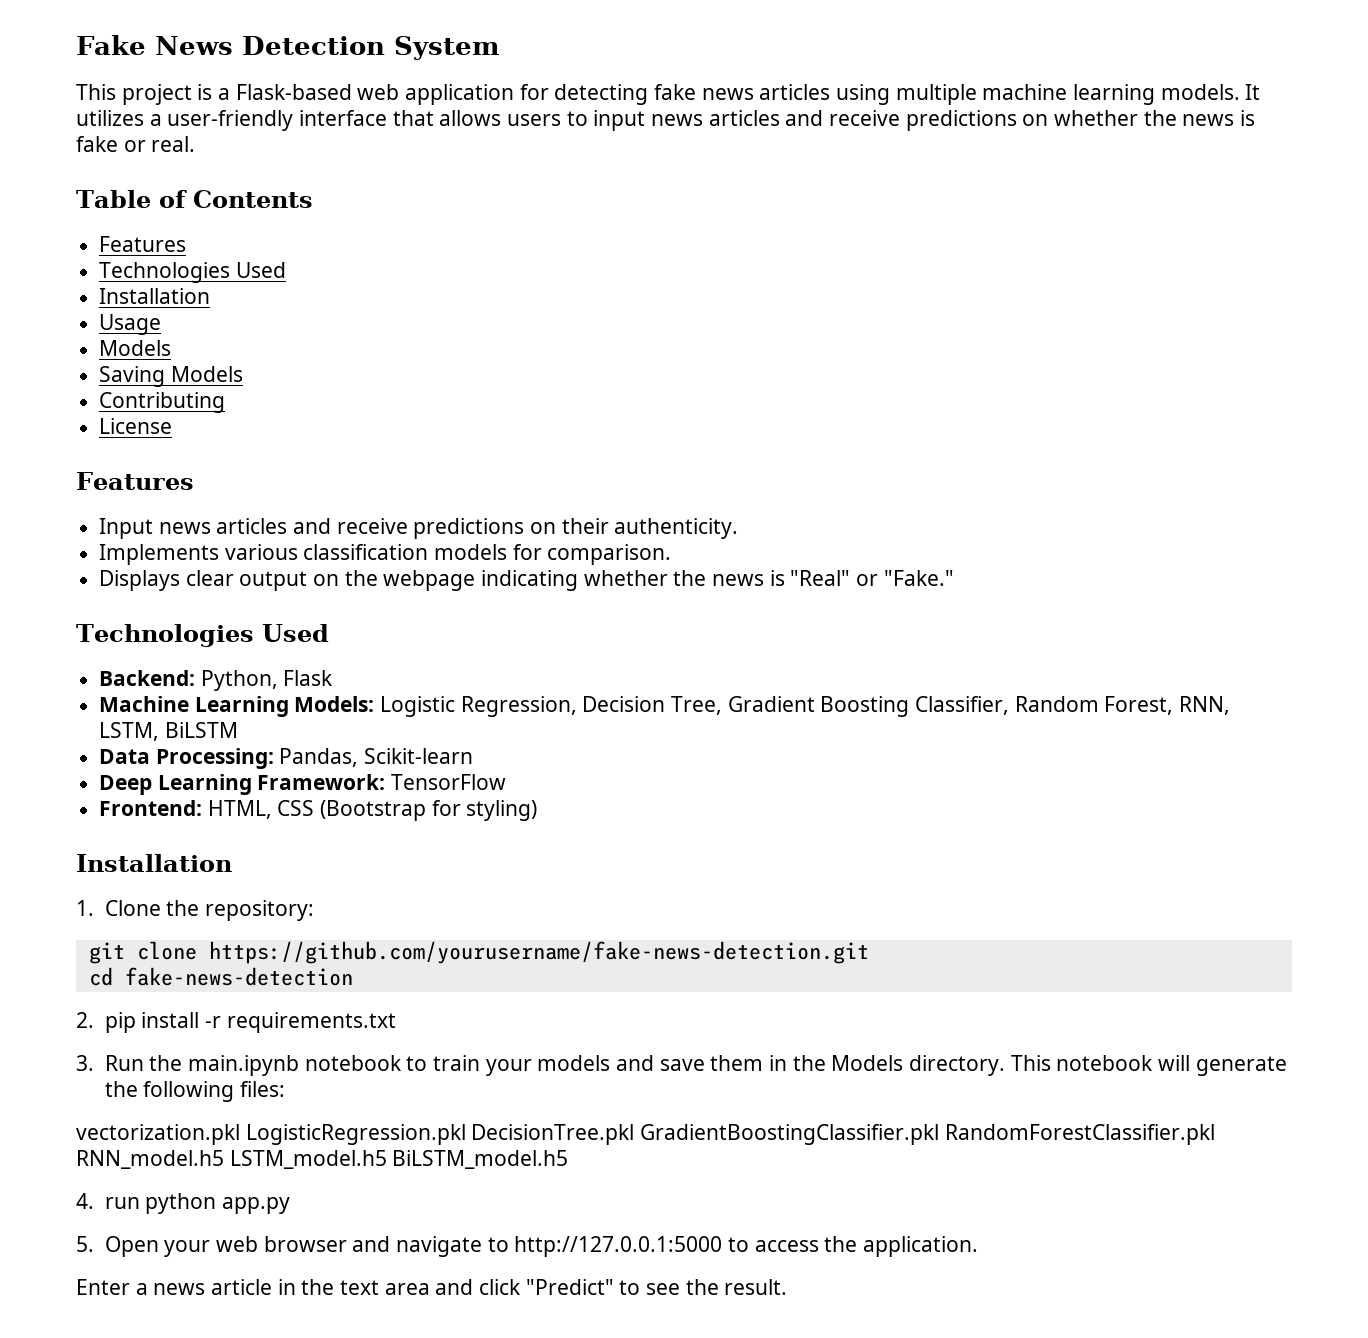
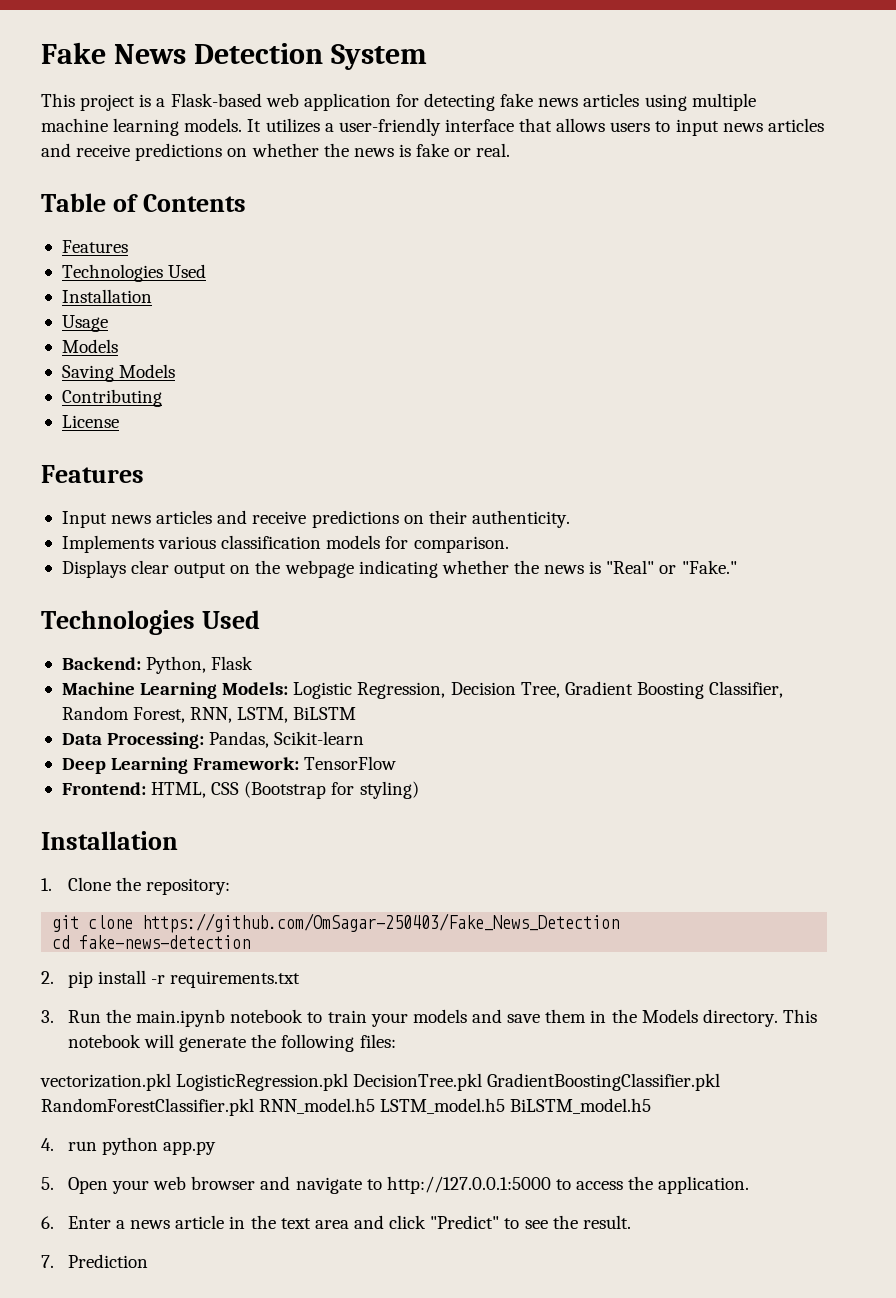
[208,941,869,964] https://github.com/yourusername/fake-news-detection.git -> [142,913,620,933] https://github.com/OmSagar-250403/Fake_News_Detection
(978, 1246) none -> [41,1216,54,1229] 6.
(788, 1287) none -> [41,1254,148,1268] // 7. Prediction

